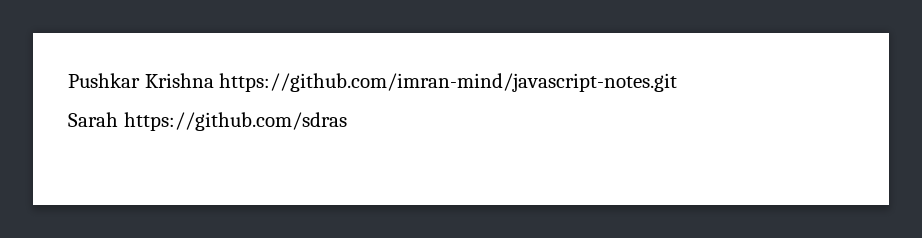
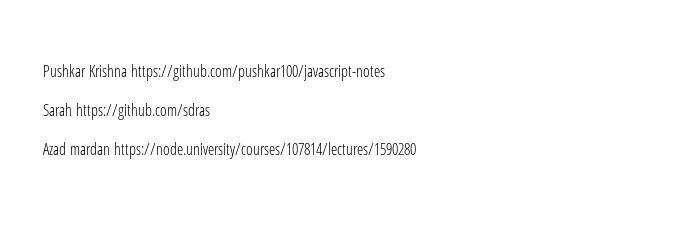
[219,73,678,92] https://github.com/imran-mind/javascript-notes.git -> [131,64,386,81] https://github.com/pushkar100/javascript-notes
(347, 121) none -> [43,142,417,159] // Azad mardan https://node.university/courses/107814/lectures/1590280

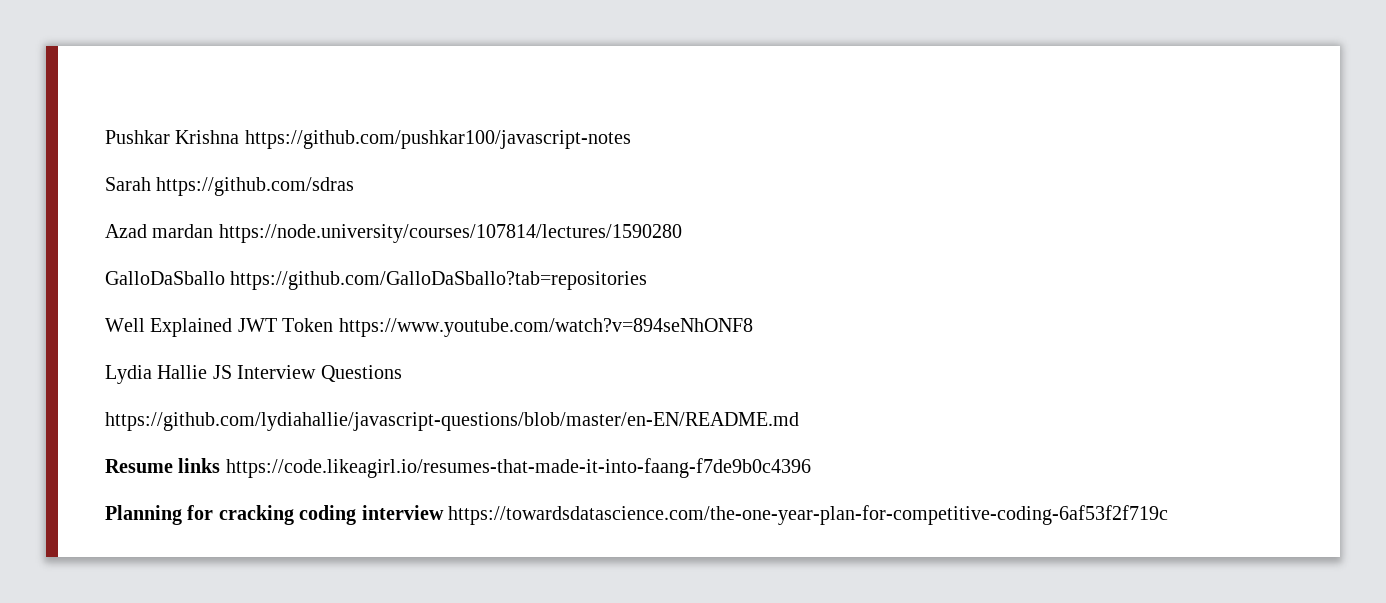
(417, 150) none -> [105,271,648,290] [105,318,753,337] [105,365,402,384] [105,412,799,431] [105,458,811,478] [105,505,1168,525] // GalloDaSballo https://github.com/GalloDaSballo?tab=repositories // Well Explained JWT Token https://www.youtube.com/watch?v=894seNhONF8 // Lydia Hallie JS Interview Questions // https://github.com/lydiahallie/javascript-questions/blob/master/en-EN/README.md // Resume links https://code.likeagirl.io/resumes-that-made-it-into-faang-f7de9b0c4396 // Planning for cracking coding interview https://towardsdatascience.com/the-one-year-plan-for-competitive-coding-6af53f2f719c

